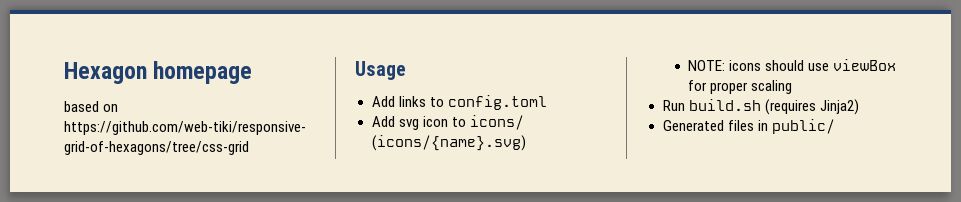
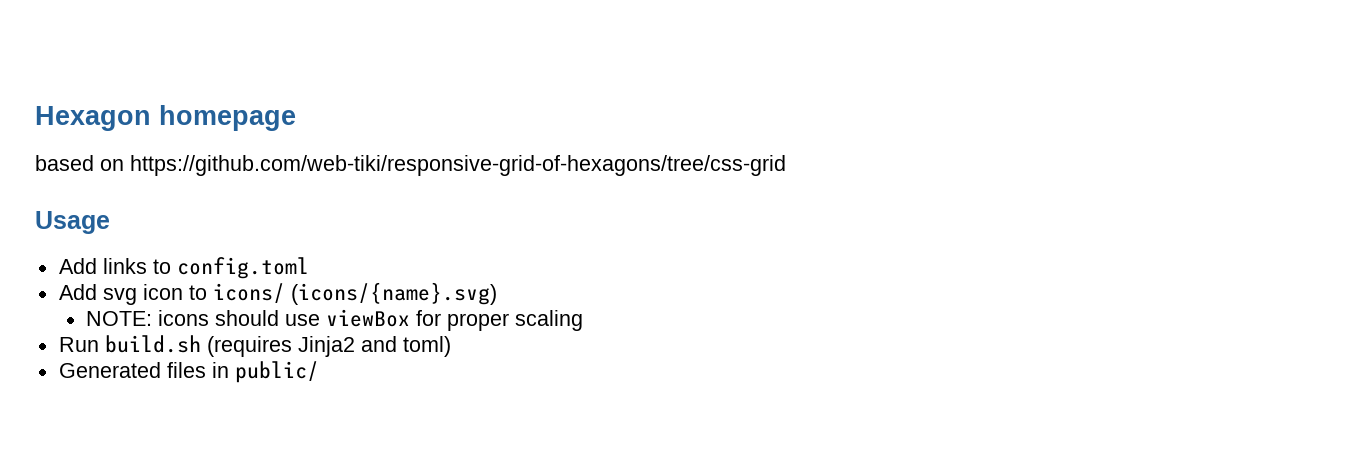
[819,99,859,115] Jinja2) -> [297,336,451,357] Jinja2 and toml)

